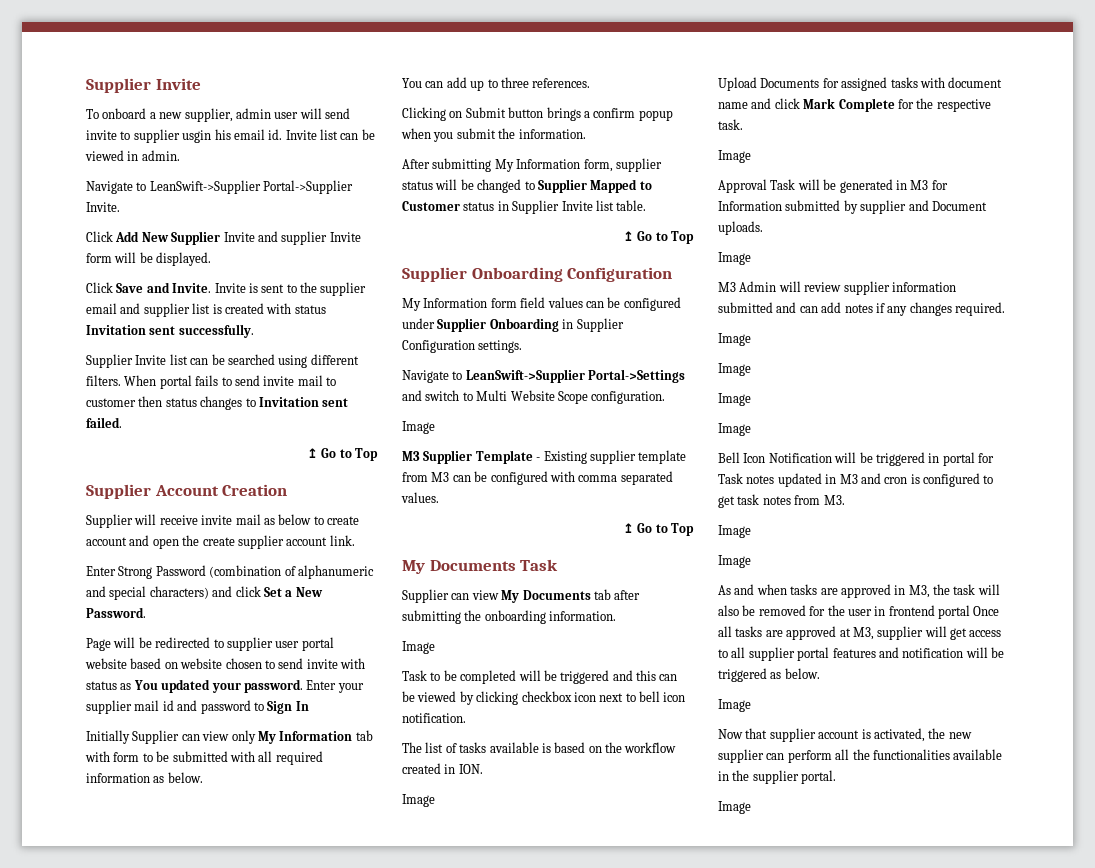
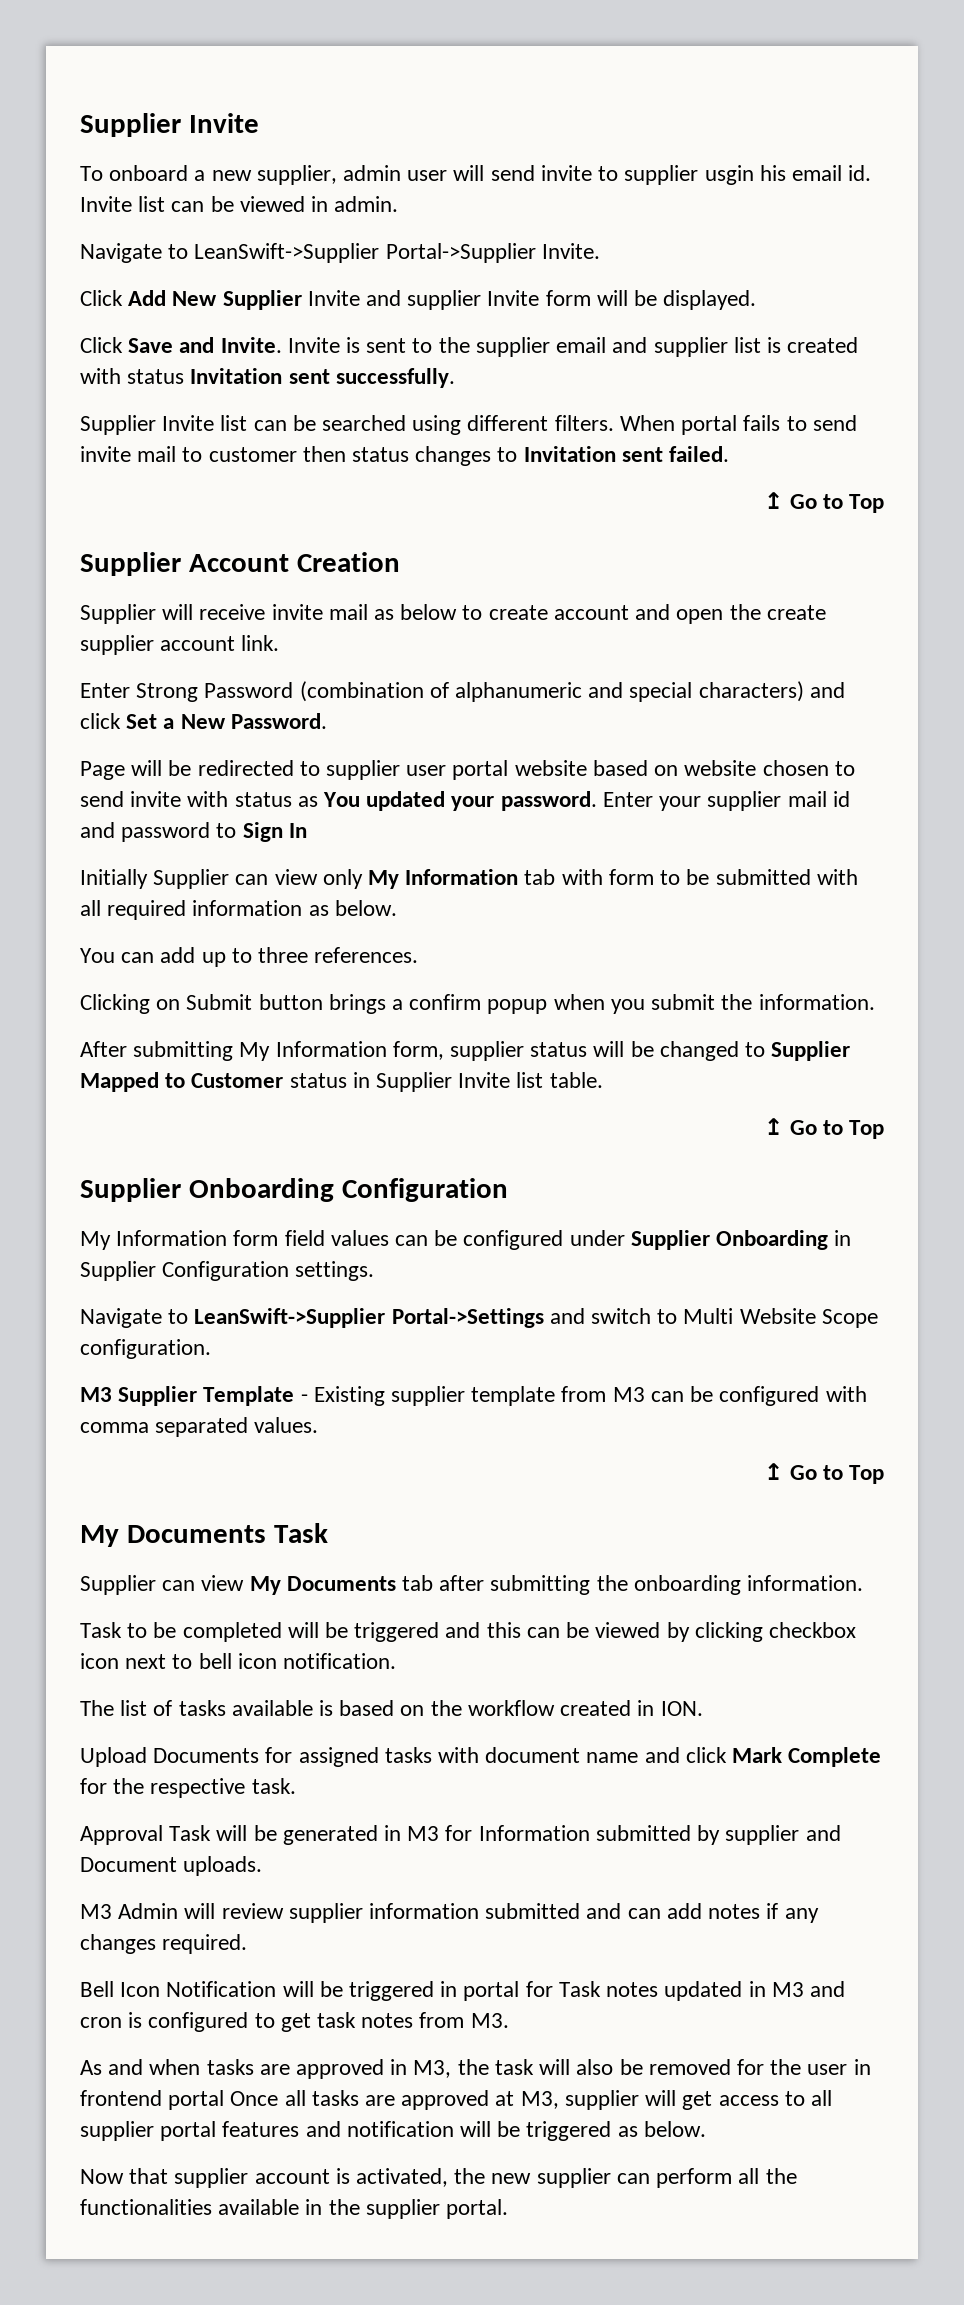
[402,421,435,434] // Image -> (211, 1349) none
[402,641,435,654] // Image -> (864, 1583) none
[402,794,435,807] // Image -> (703, 1708) none
[718,150,751,163] // Image -> (296, 1786) none
[718,252,751,265] // Image -> (263, 1866) none
[718,333,751,346] [718,363,751,376] [718,393,751,406] [718,423,751,436] // Image // Image // Image // Image -> (248, 1944) none
[718,525,751,538] [718,555,751,568] // Image // Image -> (509, 2020) none
[718,699,751,712] // Image -> (706, 2129) none
[718,801,751,814] // Image -> (509, 2209) none

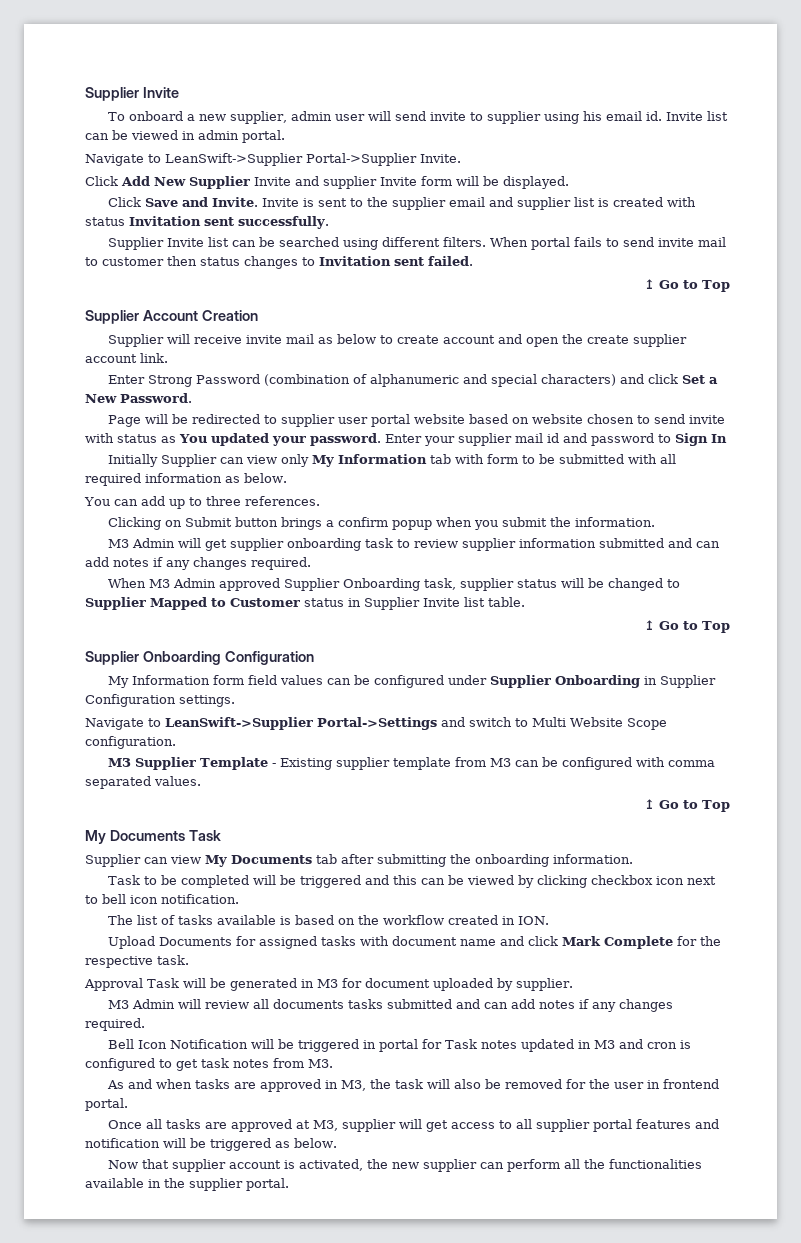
[704,165,754,185] usgin -> [543,112,579,124] using
[334,196,399,212] admin. -> [198,130,285,143] admin portal.
[80,1041,444,1061] After submitting My Information form, -> [107,538,720,551] [85,557,311,570] [107,578,456,591] M3 Admin will get supplier onboarding task to review supplier information submitted and can add notes if any changes required. // When M3 Admin approved Supplier Onboarding task,
[478,1825,841,1845] [80,1856,263,1876] Information submitted by supplier and Document uploads. -> [365,978,573,991] document uploaded by supplier.
[288,1903,480,1923] supplier information -> [252,999,383,1009] all documents tasks
[168,2090,225,2110] portal -> [85,1098,128,1111] portal. //

